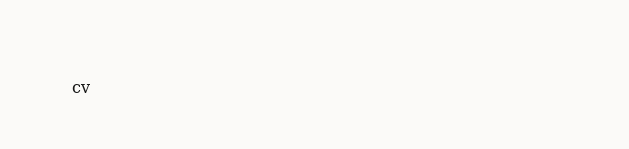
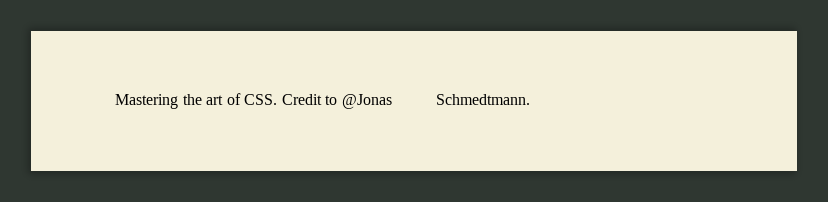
[72,84,90,93] cv -> [115,93,530,109] Mastering the art of CSS. Credit to @Jonas Schmedtmann.

